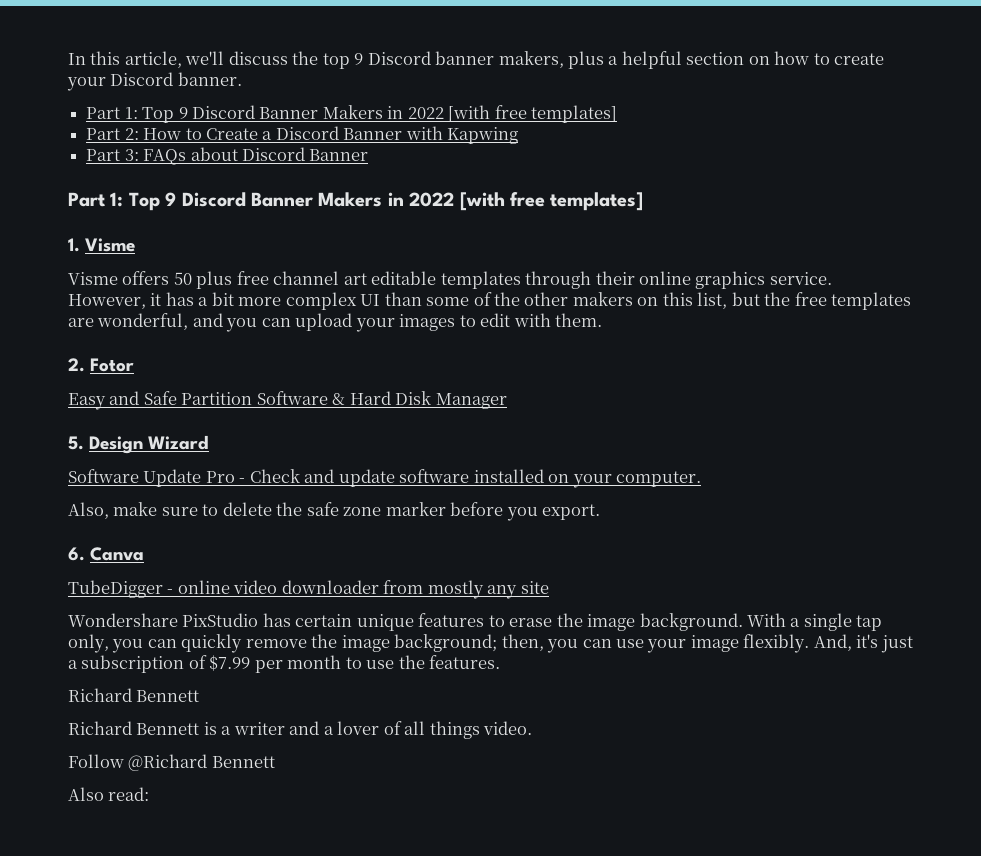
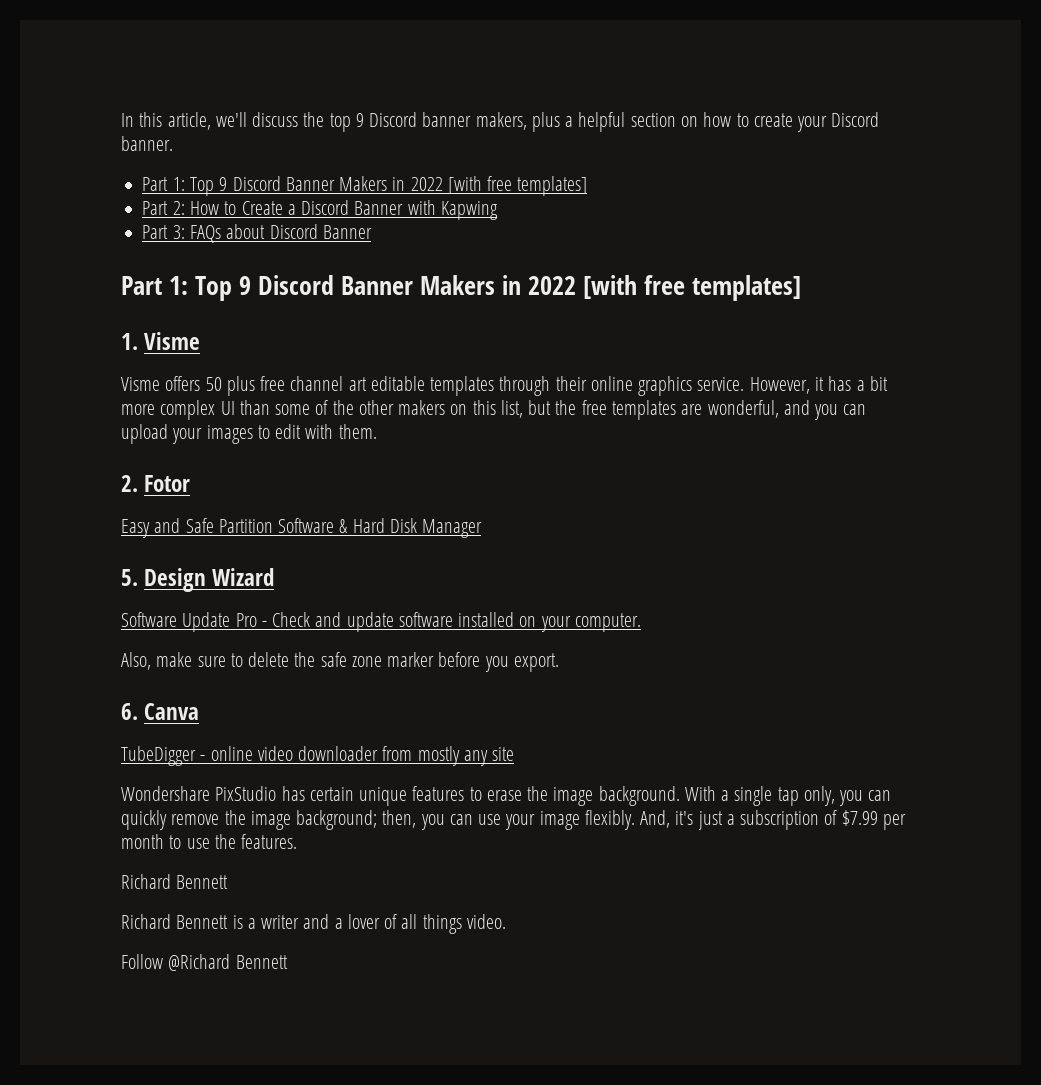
[68,787,150,801] // Also read: -> (288, 962) none

